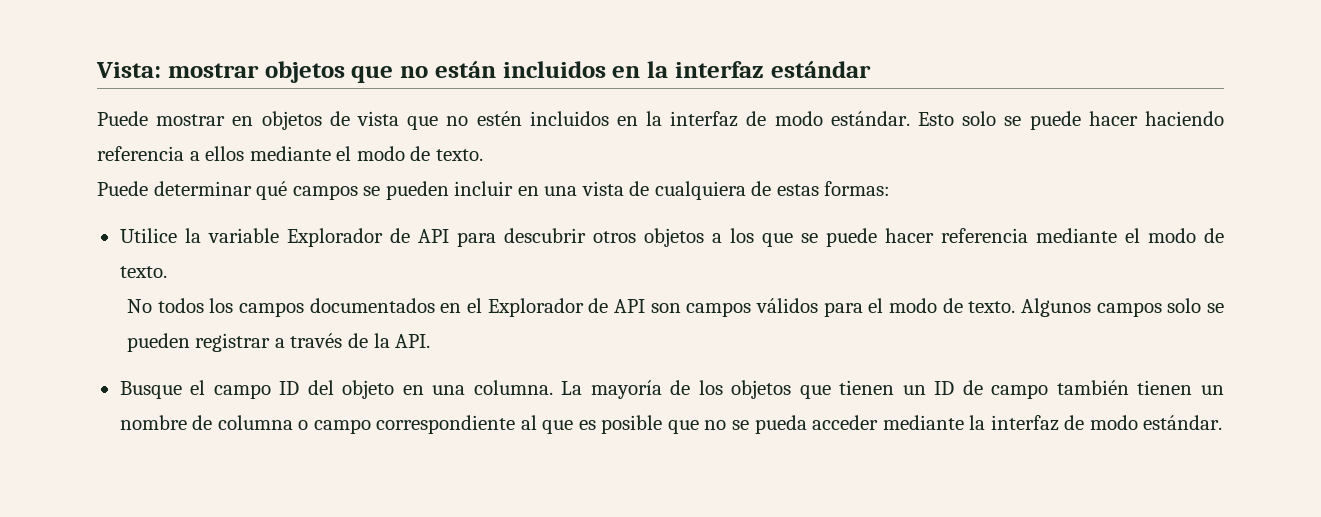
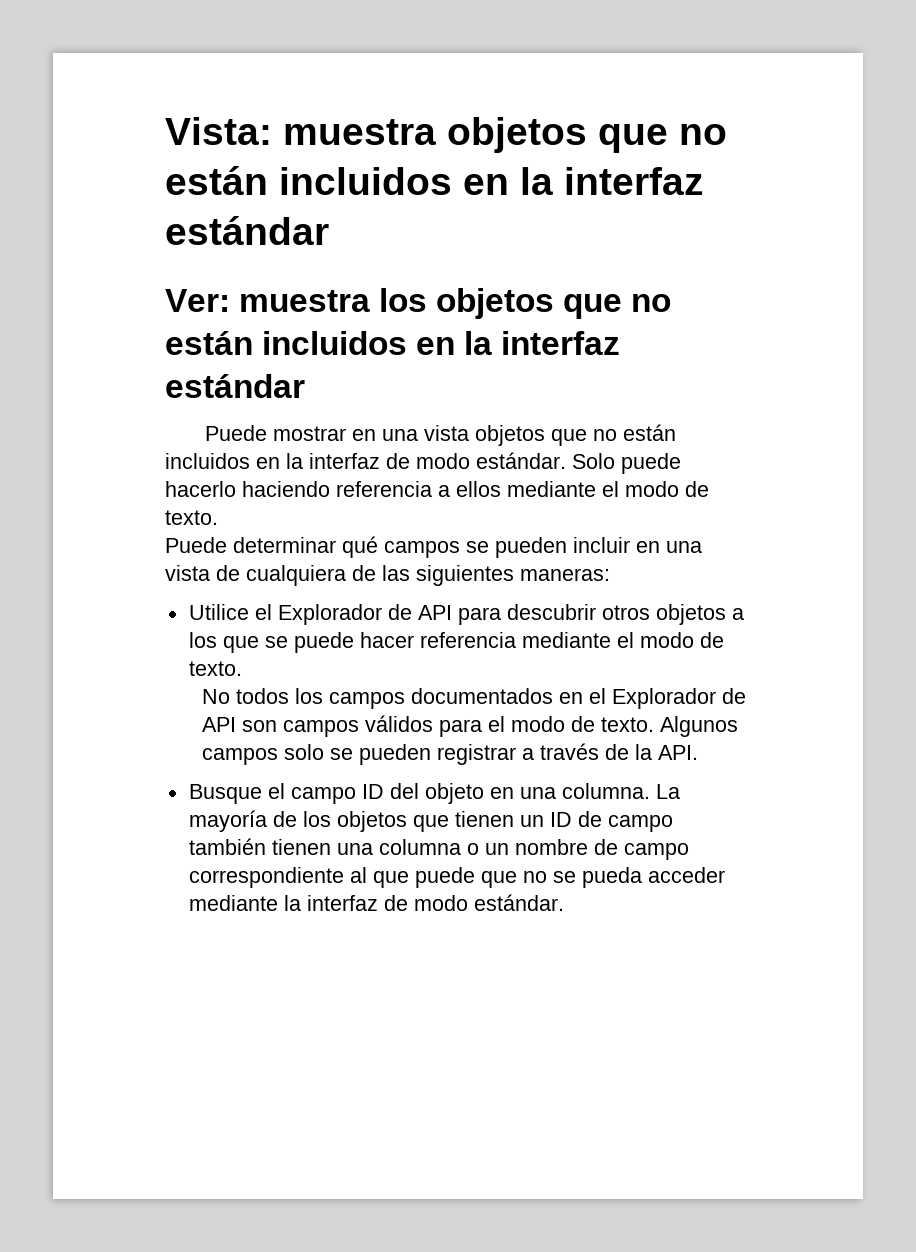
[167,63,259,78] mostrar -> [283,117,727,153] [165,166,704,195] [165,216,329,245] [165,288,428,312] muestra objetos que no están incluidos en la interfaz estándar // Ver: muestra los
[261,111,522,130] objetos de vista que no estén -> [382,424,677,446] una vista objetos que no están
[918,111,1138,130] Esto solo se puede hacer -> [572,453,681,474] [165,481,236,497] Solo puede hacerlo
[776,181,891,196] estas formas: -> [382,565,610,586] las siguientes maneras:
[184,228,279,243] la variable -> [254,604,272,620] el
(1193, 387) none -> [336,839,479,855] una columna o
[217,415,309,430] columna o -> (618, 847) none
[578,415,663,434] es posible -> [414,867,475,888] puede

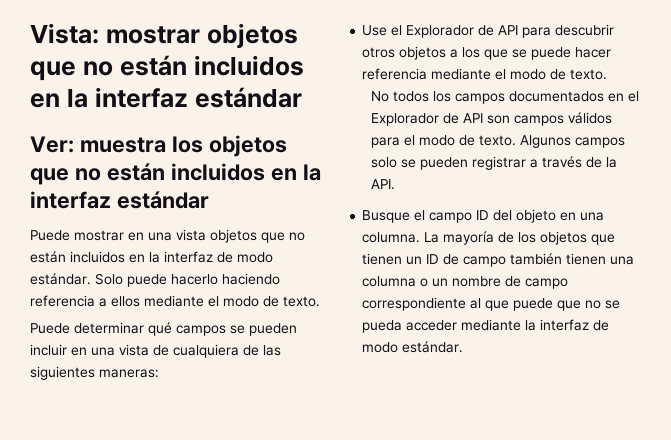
[283,119,436,145] muestra -> [105,26,200,44] mostrar
[188,604,249,620] Utilice -> [362,25,388,36] Use

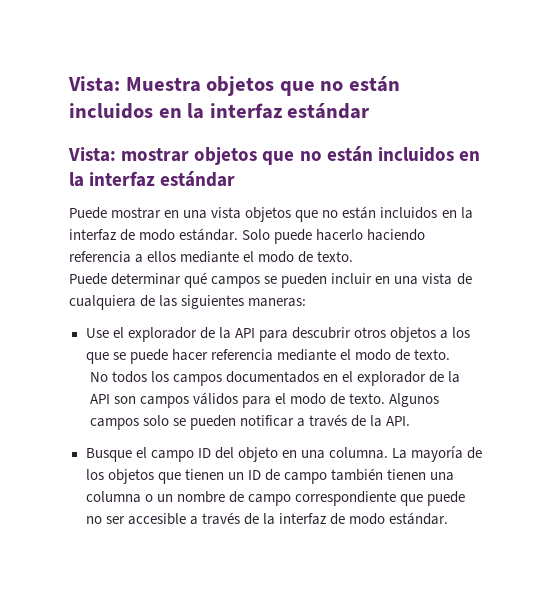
[30,23,298,49] [30,55,304,81] [30,87,302,108] [30,136,203,153] Vista: mostrar objetos que no están incluidos en la interfaz estándar // Ver: muestra los -> [68,76,400,96] [69,103,371,119] [68,147,190,162] Vista: Muestra objetos que no están incluidos en la interfaz estándar // Vista: mostrar
[406,25,495,38] Explorador de -> [127,327,231,342] explorador de la
[370,113,459,126] Explorador de -> [357,371,461,386] explorador de la
[471,156,526,170] registrar -> [239,415,294,427] notificar
[470,298,482,309] al -> (396, 498) none
[557,300,621,311] [362,319,522,333] que no se pueda acceder mediante -> [85,512,259,525] no ser accesible a través de

